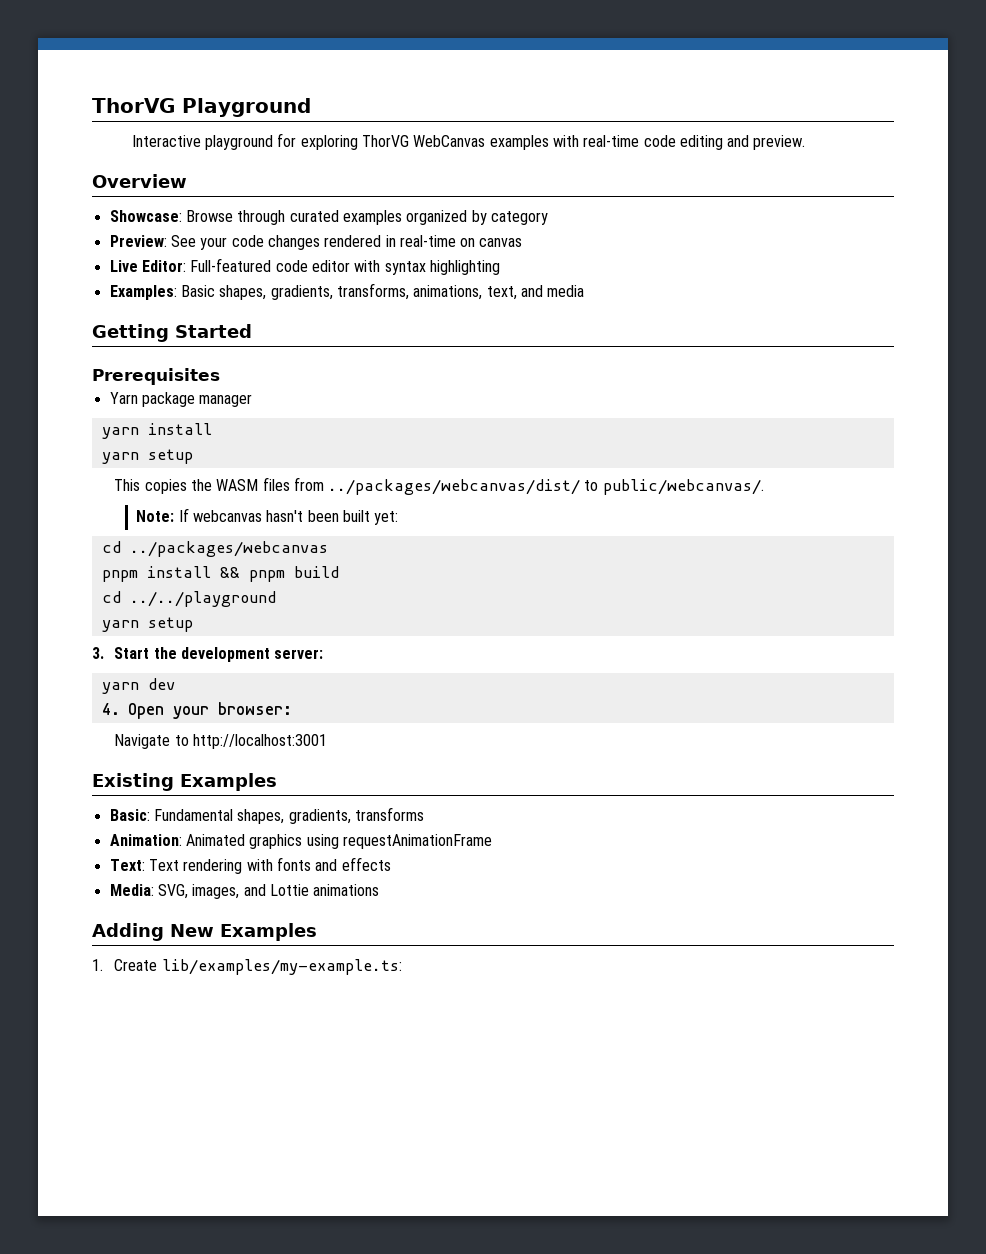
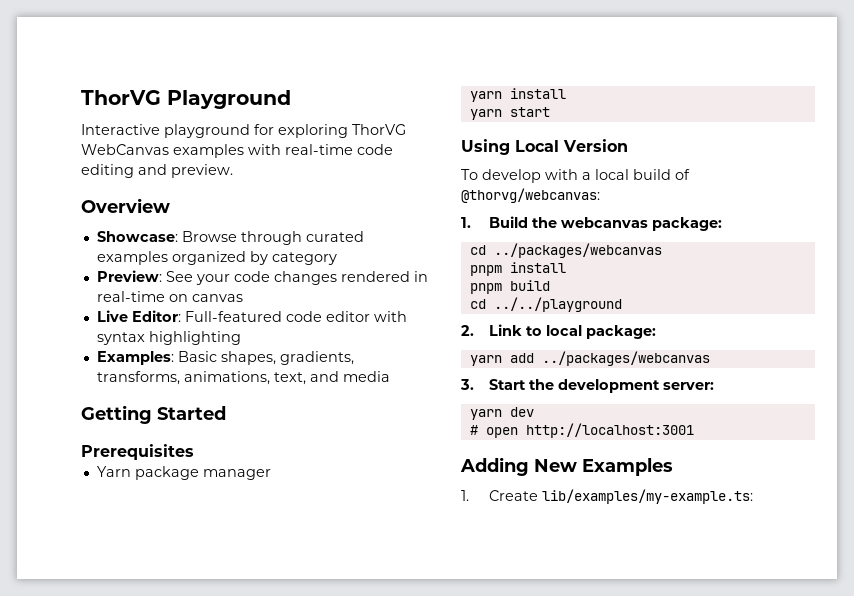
[147,449,193,464] [114,477,764,495] [136,508,399,525] setup // This copies the WASM files from ../packages/webcanvas/dist/ to public/webcanvas/. // Note: If webcanvas hasn't been built yet: -> [509,107,550,117] [461,139,628,155] [461,169,690,183] [461,188,600,203] [461,216,722,231] start // Using Local Version // To develop with a local build of @thorvg/webcanvas: // 1. Build the webcanvas package:
[219,567,240,578] && -> (566, 267) //
[101,617,193,632] // yarn setup -> [461,324,656,339] [469,351,710,366] // 2. Link to local package: // yarn add ../packages/webcanvas
[101,702,292,719] [114,734,327,749] [92,773,277,791] [109,807,424,824] [109,834,492,849] [109,857,391,874] [109,884,380,899] 4. Open your browser: // Navigate to http://localhost:3001 // Existing Examples // Basic: Fundamental shapes, gradients, transforms // Animation: Animated graphics using requestAnimationFrame // Text: Text rendering with fonts and effects // Media: SVG, images, and Lottie animations -> [469,423,694,438] # open http://localhost:3001

